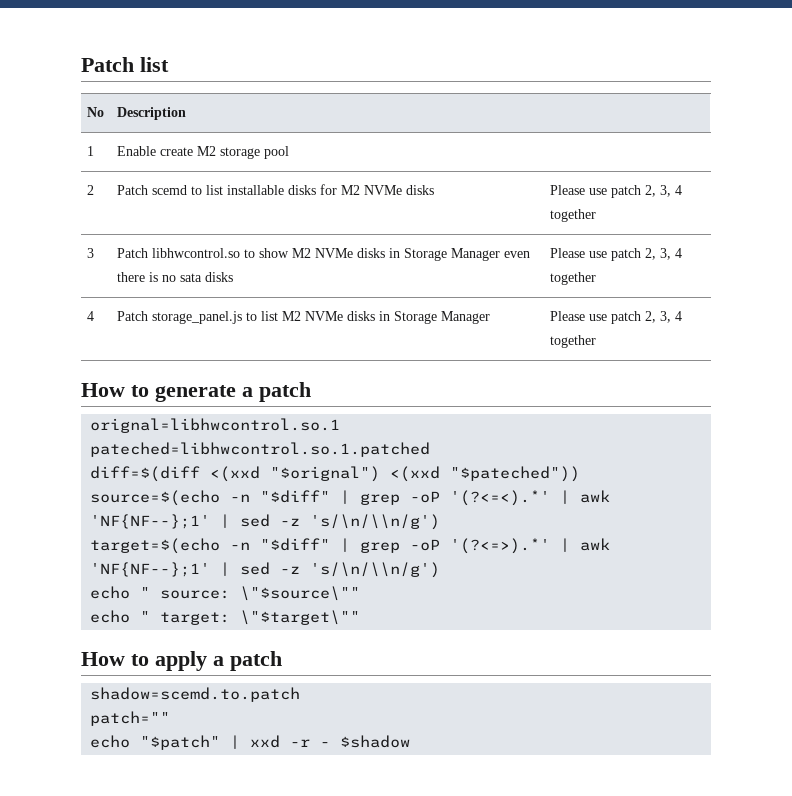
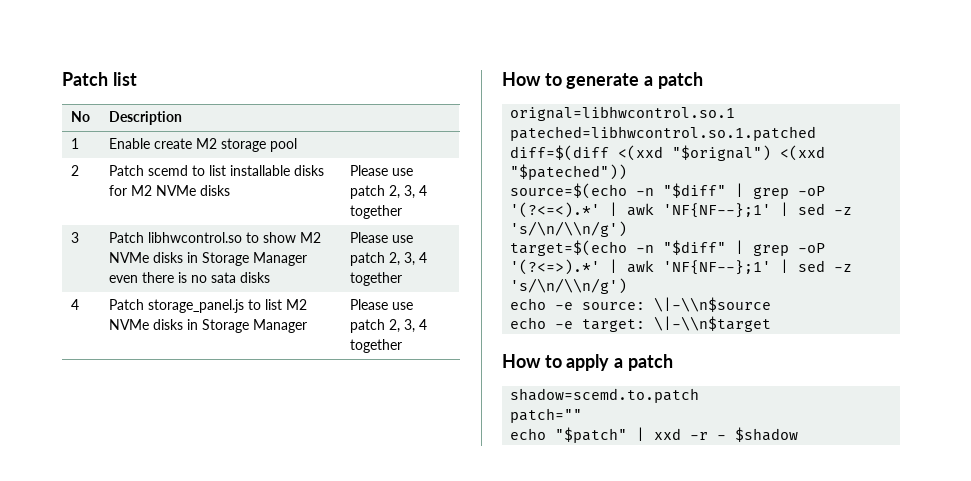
[140,586,361,601] [90,610,361,625] " source: \"$source\"" // echo " target: \"$target\"" -> [555,297,772,312] [510,316,772,332] -e source: \|-\\n$source // echo -e target: \|-\\n$target

